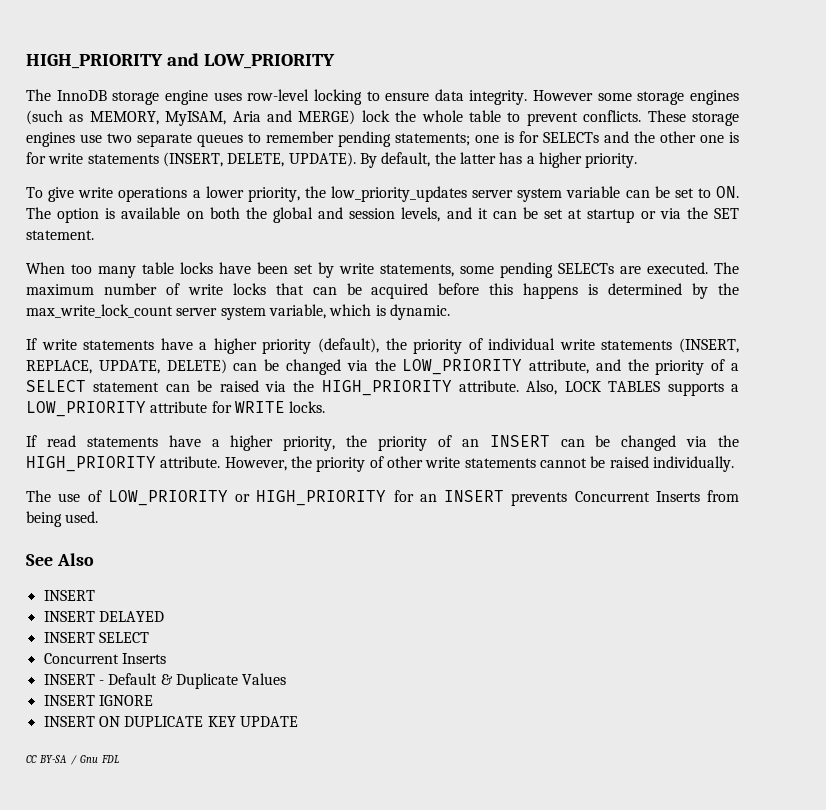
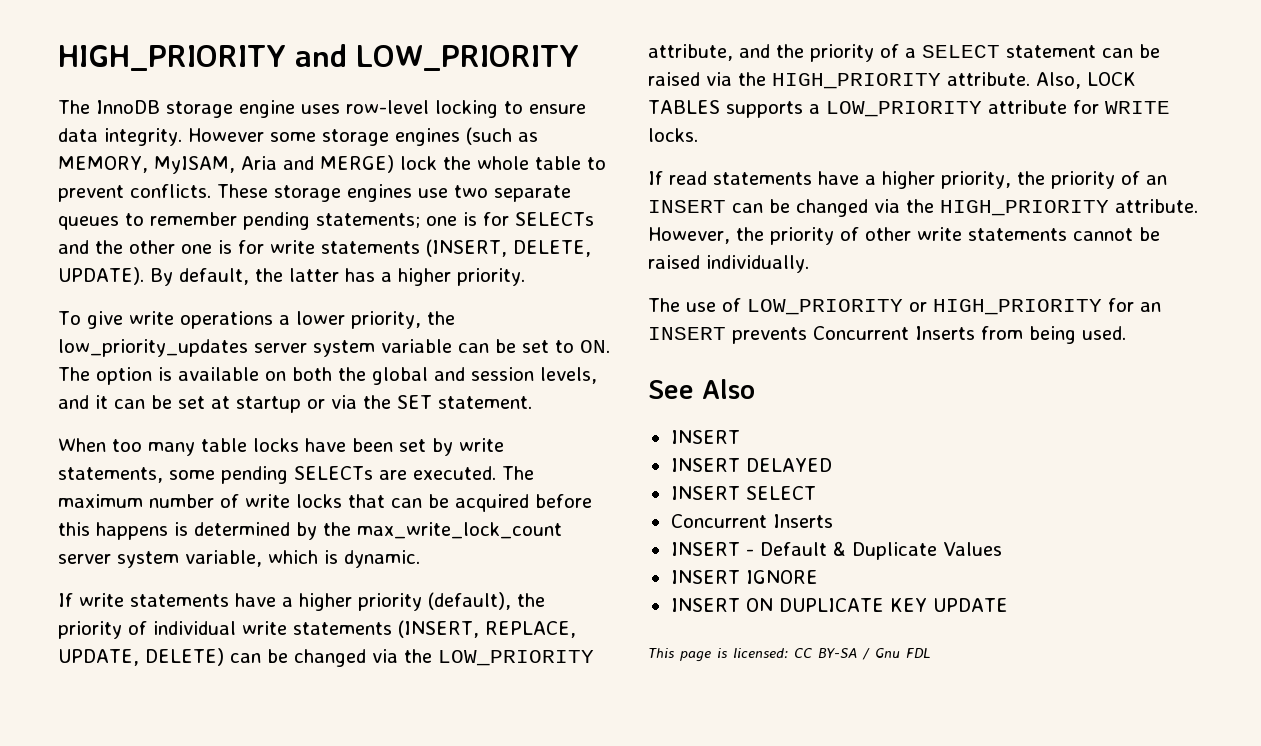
(298, 721) none -> [648,648,788,662] This page is licensed:

